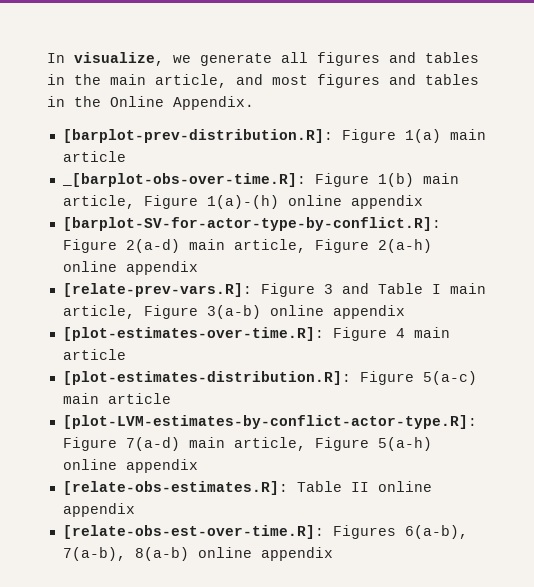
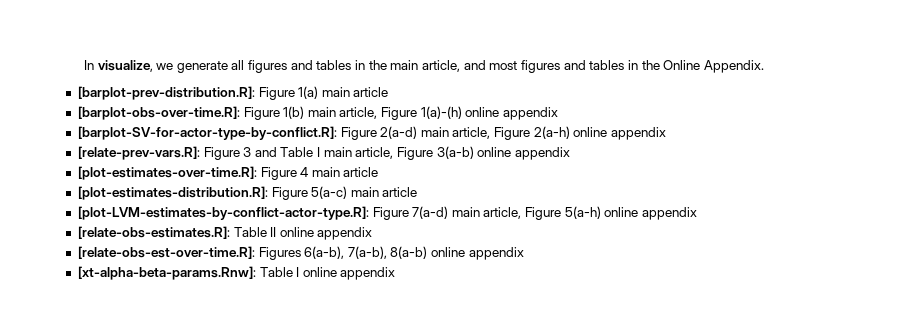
[61,173,306,187] _[barplot-obs-over-time.R]: -> [77,106,240,120] [barplot-obs-over-time.R]:
(333, 554) none -> [77,266,396,280] // [xt-alpha-beta-params.Rnw]: Table I online appendix

